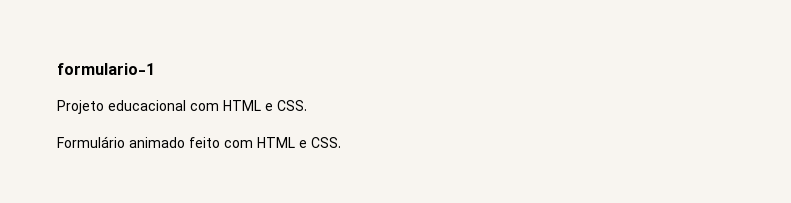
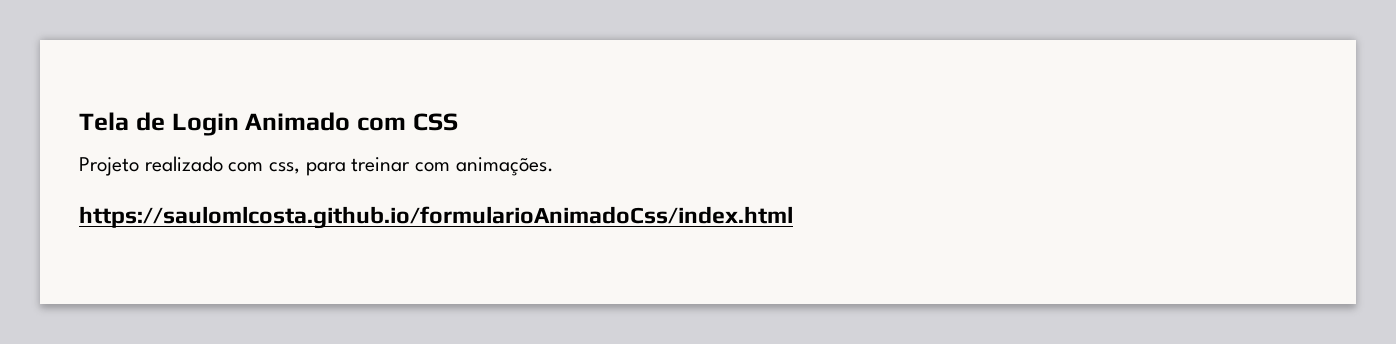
[57,63,155,75] [57,100,307,114] [57,136,341,148] formulario-1 // Projeto educacional com HTML e CSS. // Formulário animado feito com HTML e CSS. -> [79,112,458,136] [79,156,554,176] [79,206,793,229] Tela de Login Animado com CSS // Projeto realizado com css, para treinar com animações. // https://saulomlcosta.github.io/formularioAnimadoCss/index.html

